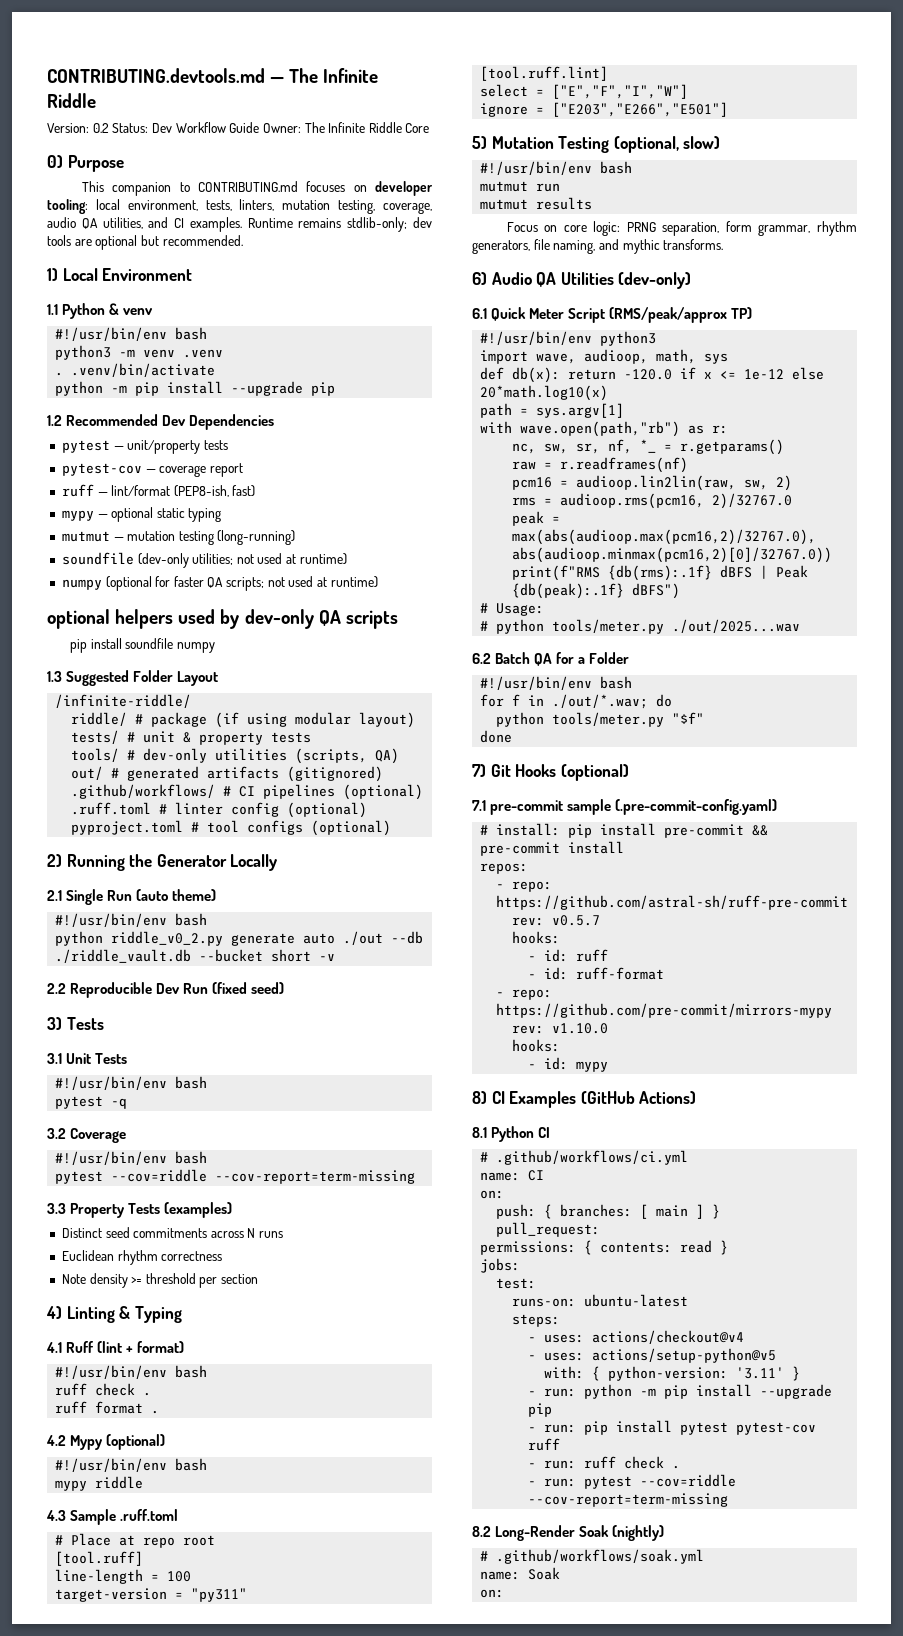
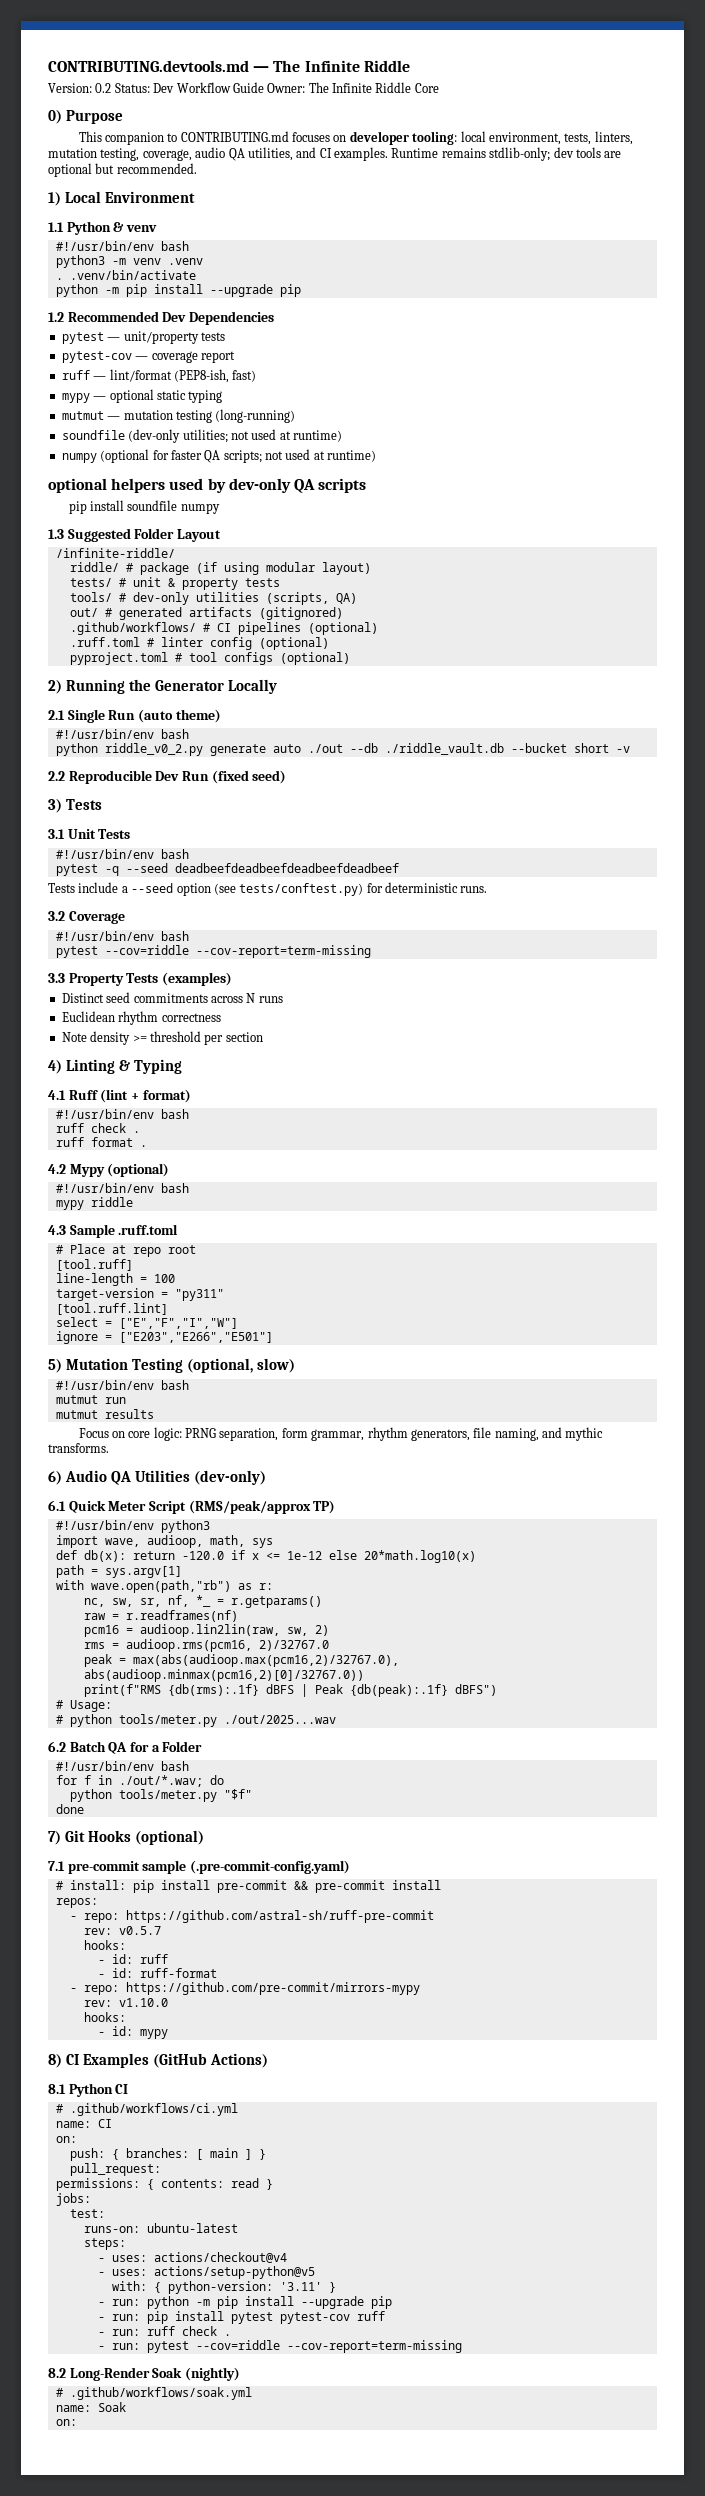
(128, 1103) none -> [125,863,399,873] [48,882,488,896] --seed deadbeefdeadbeefdeadbeefdeadbeef // Tests include a --seed option (see tests/conftest.py) for deterministic runs.

